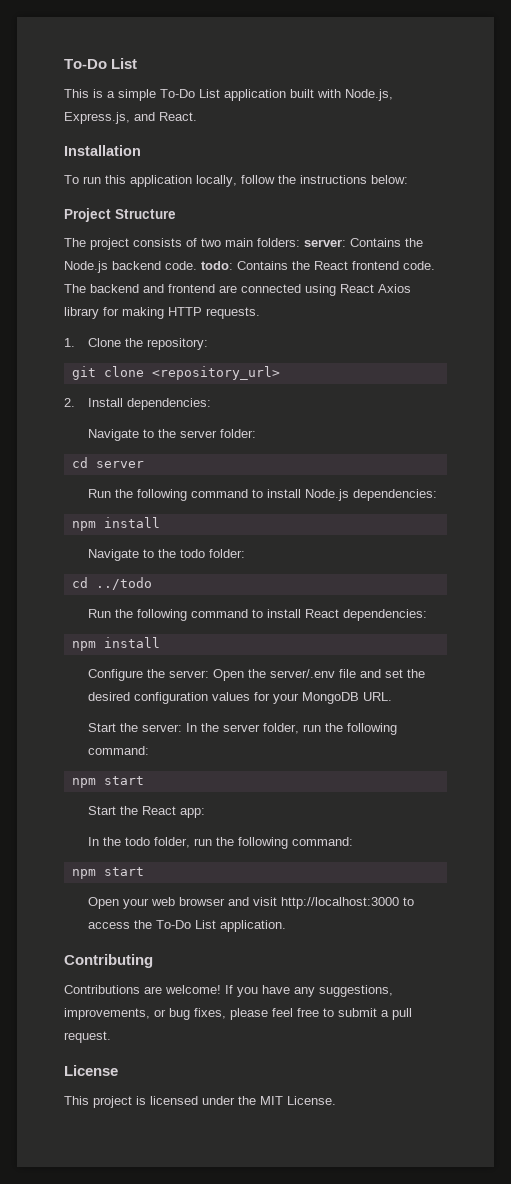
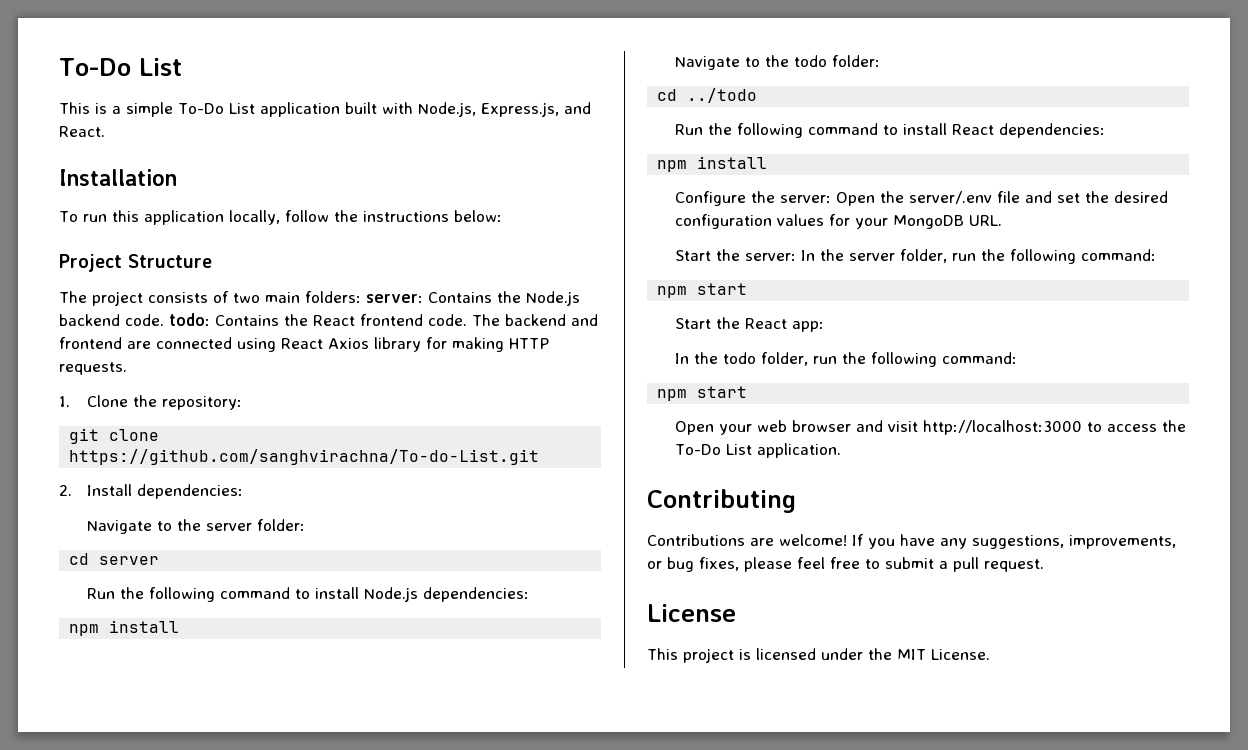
[151,366,280,380] <repository_url> -> [69,449,540,465] https://github.com/sanghvirachna/To-do-List.git

